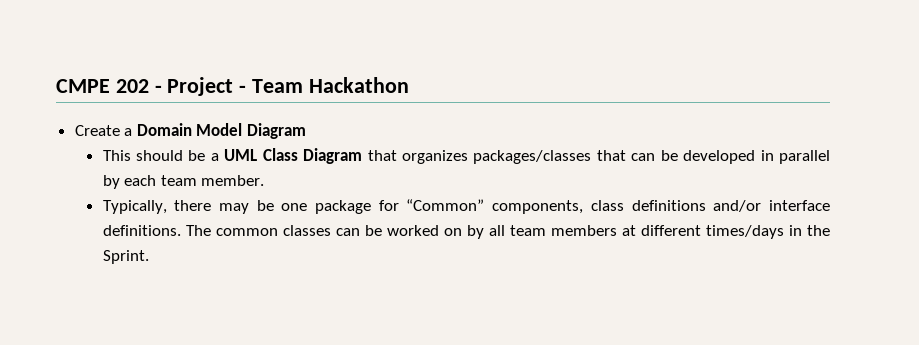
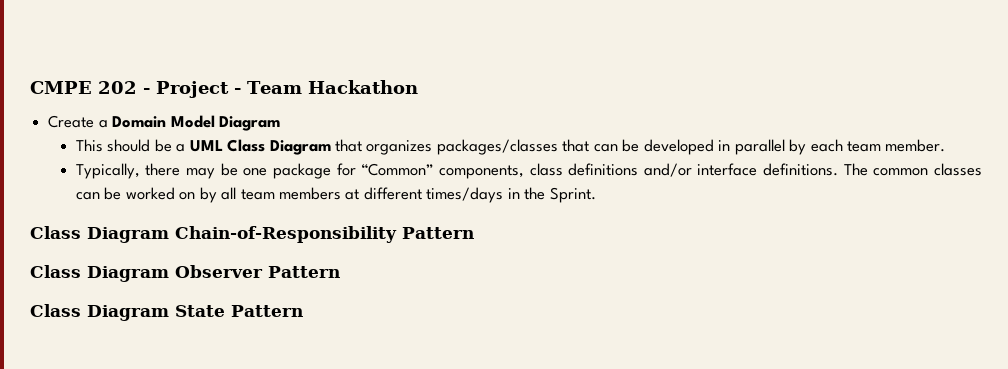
(149, 257) none -> [30,226,474,243] [30,265,340,282] [30,304,303,321] // Class Diagram Chain-of-Responsibility Pattern // Class Diagram Observer Pattern // Class Diagram State Pattern

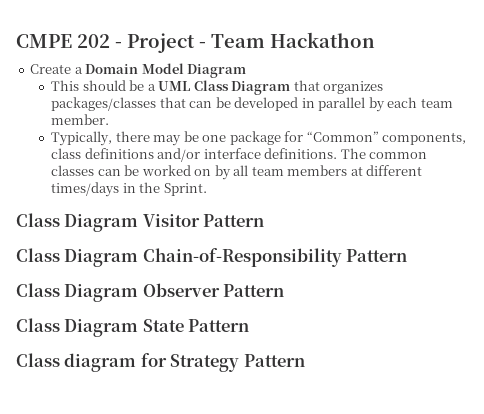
(596, 195) none -> [16,213,265,232] // Class Diagram Visitor Pattern
(303, 311) none -> [16,353,305,372] // Class diagram for Strategy Pattern

